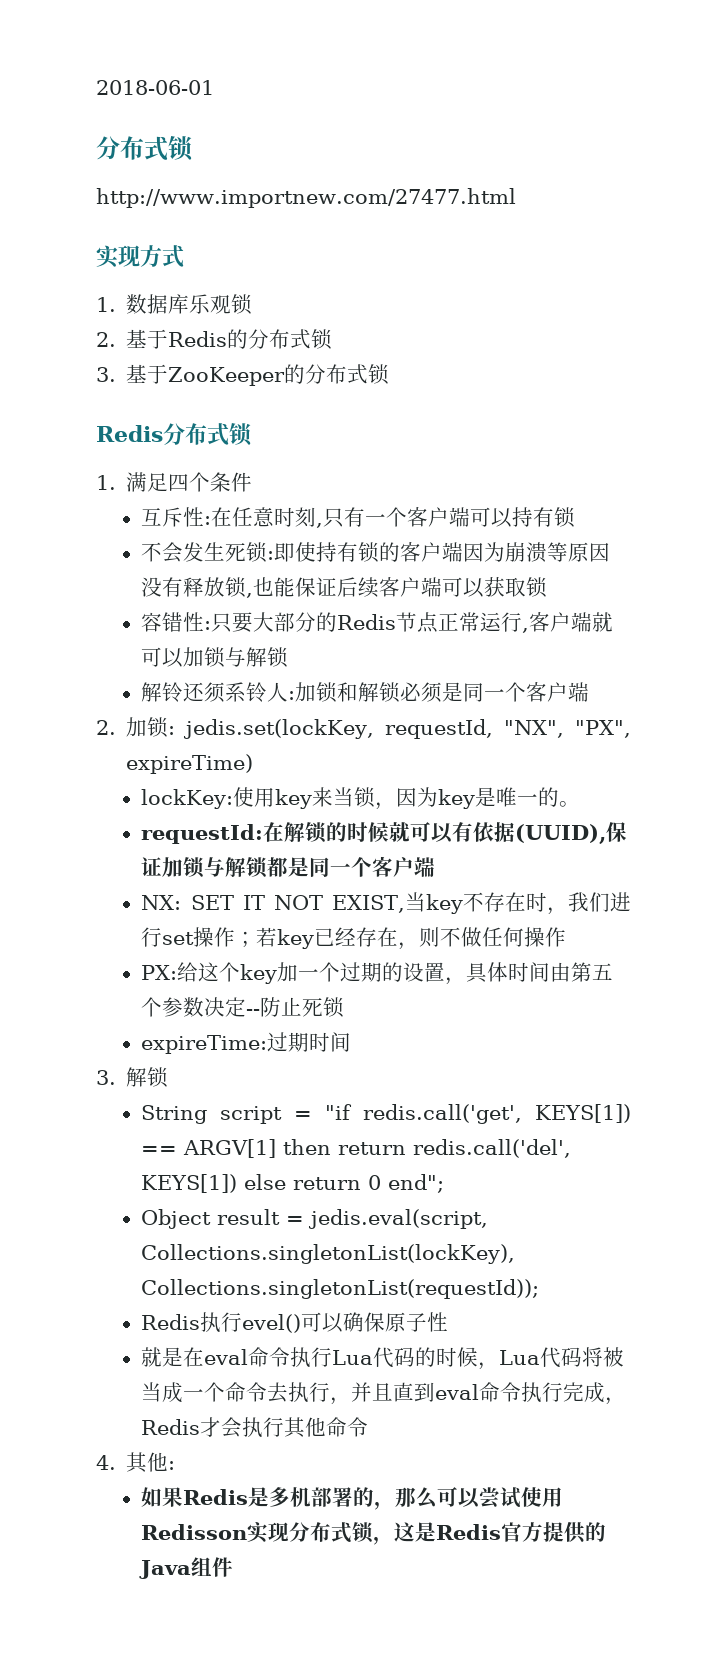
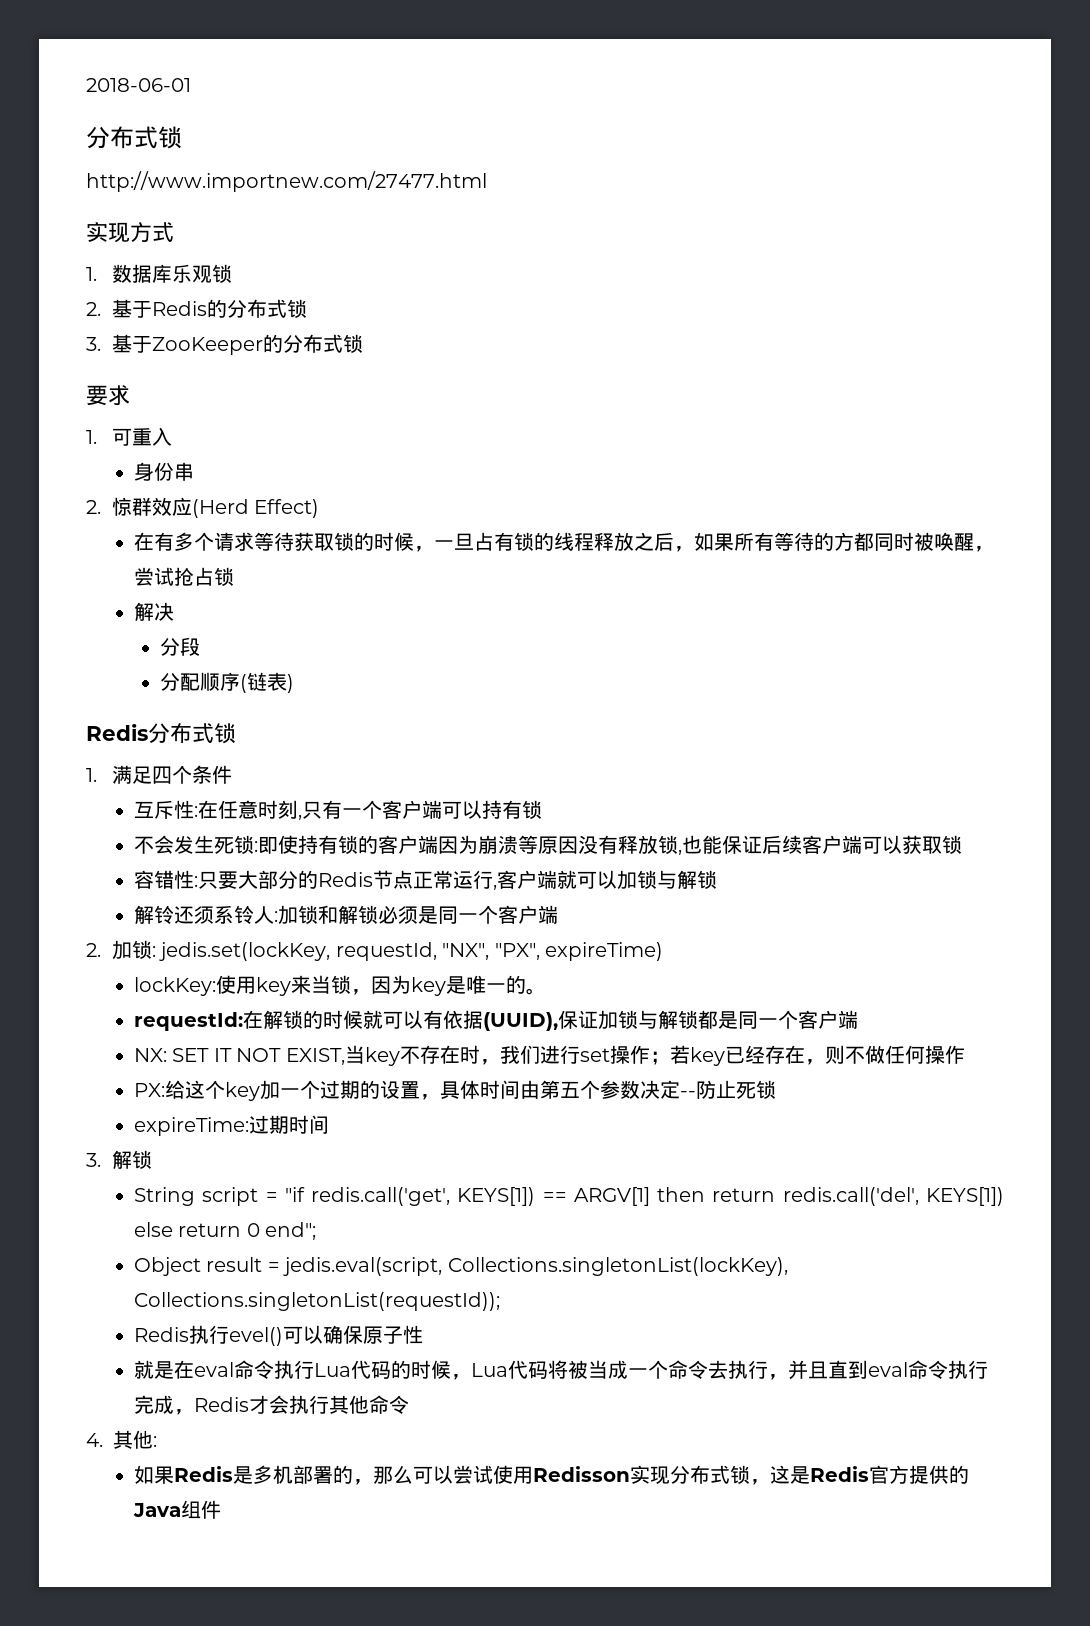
(390, 374) none -> [86,385,130,406] [86,427,173,446] [134,462,195,481] [86,497,320,518] [134,532,995,552] [134,567,235,586] [134,602,175,621] [160,637,201,656] [160,672,295,693] // 要求 // 1.可重入 // 身份串 // 2.惊群效应(Herd Effect) // 在有多个请求等待获取锁的时候，一旦占有锁的线程释放之后，如果所有等待的方都同时被唤醒，尝试抢占锁 // 解决 // 分段 // 分配顺序(链表)

